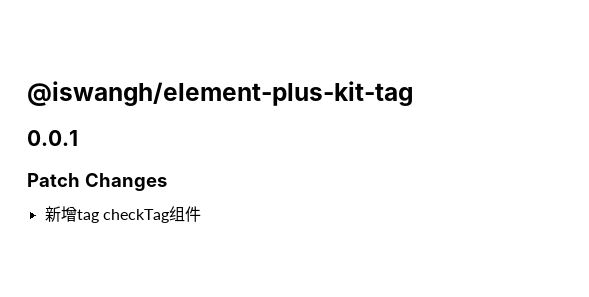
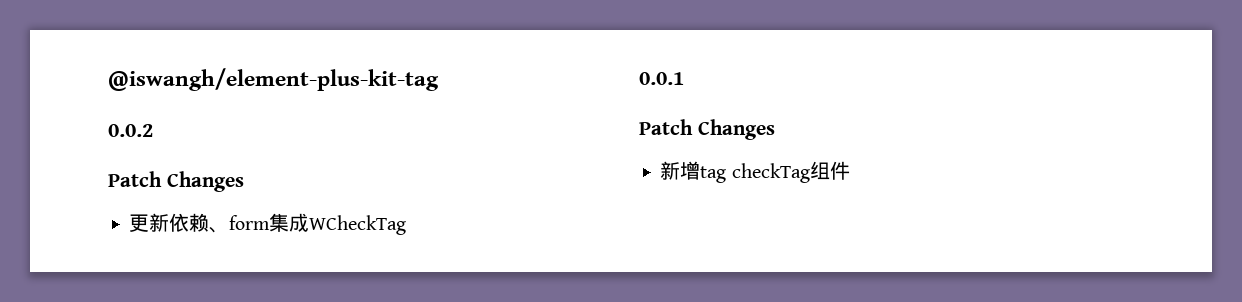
(413, 93) none -> [108,124,153,137] [108,171,244,192] [129,213,407,235] // 0.0.2 // Patch Changes // 更新依赖、form集成WCheckTag

